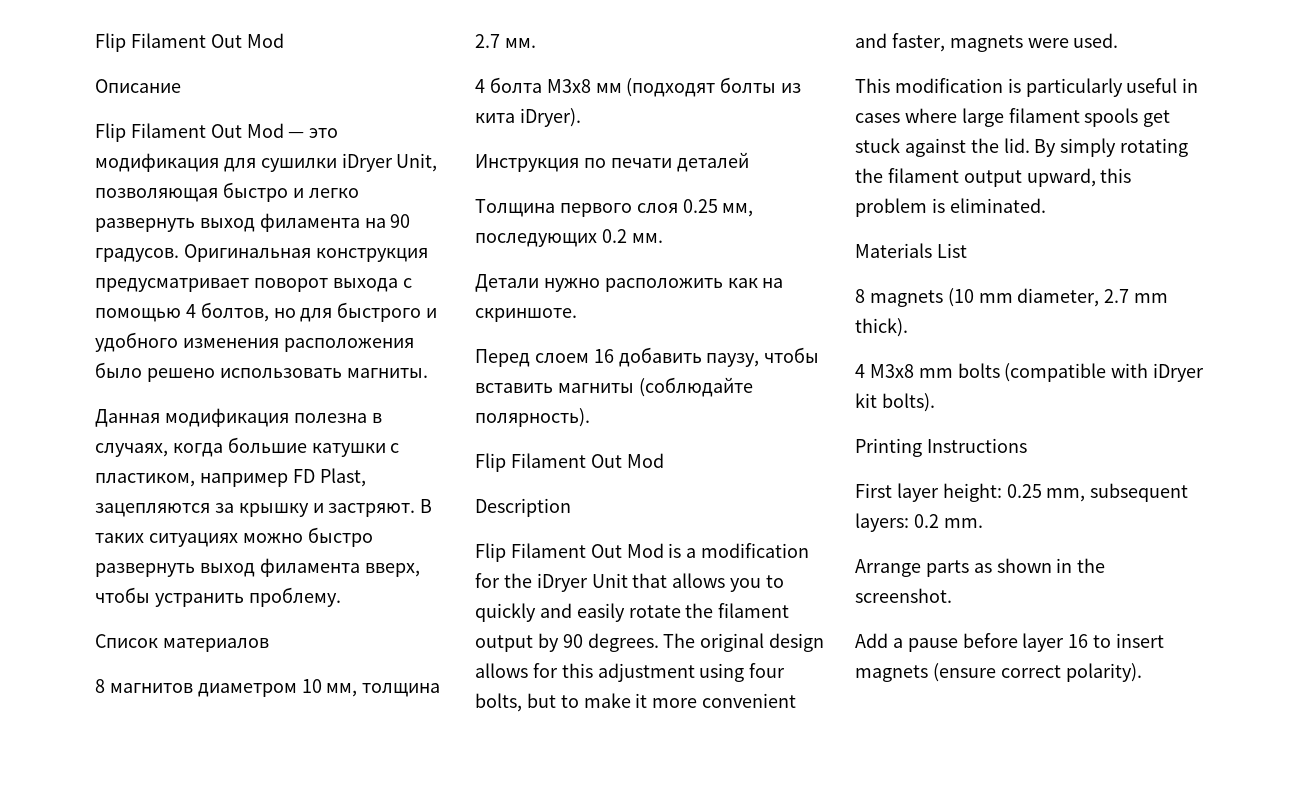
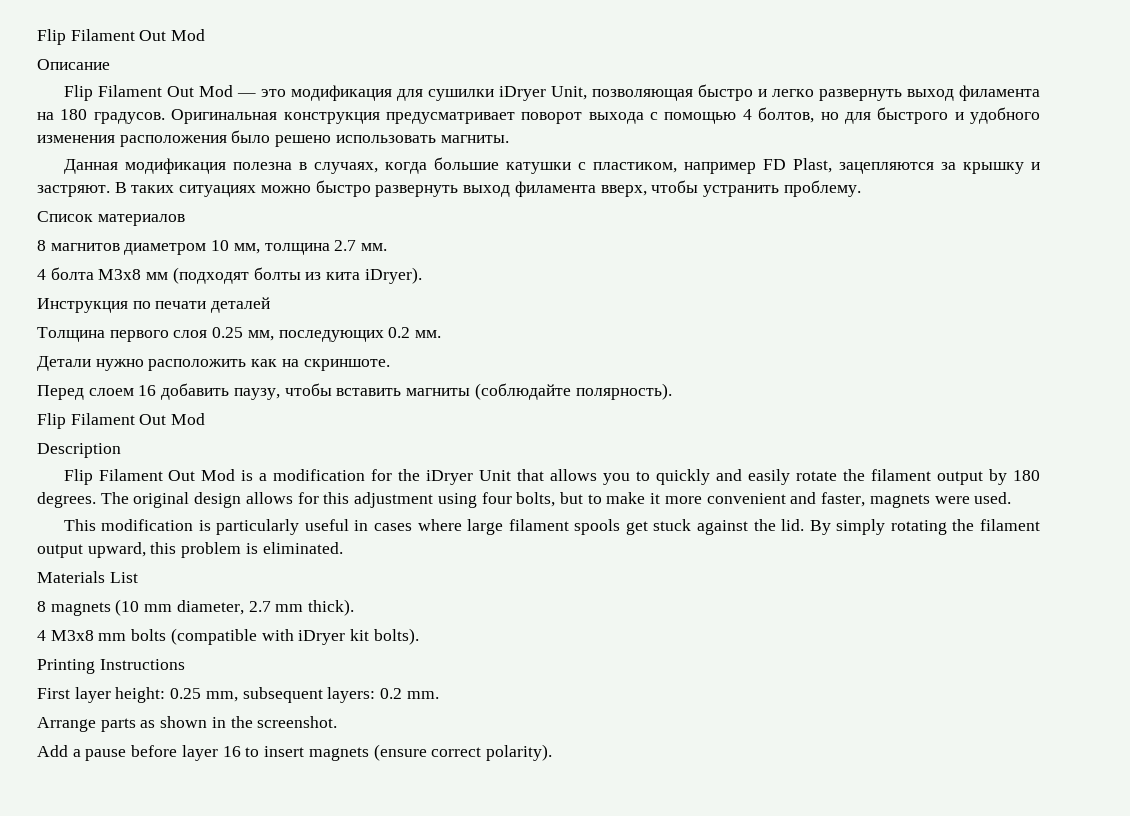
[390,214,411,228] 90 -> [60,109,88,120] 180
[562,634,583,648] 90 -> [1012,470,1040,481] 180

